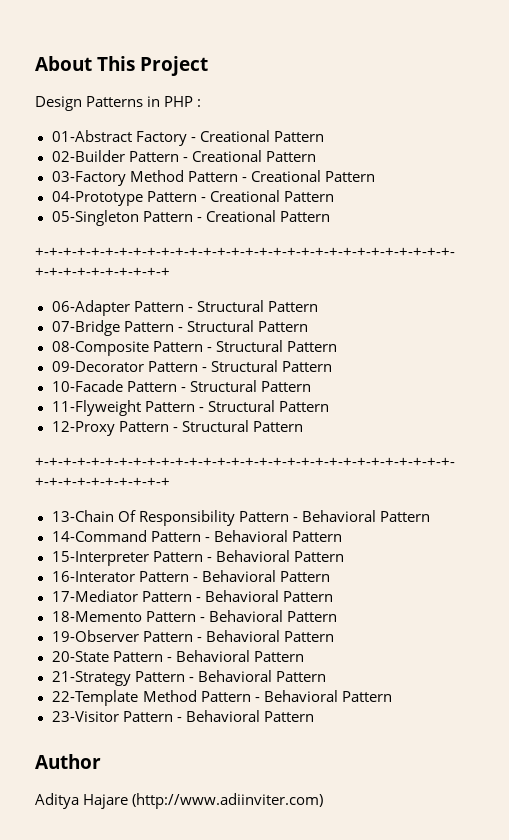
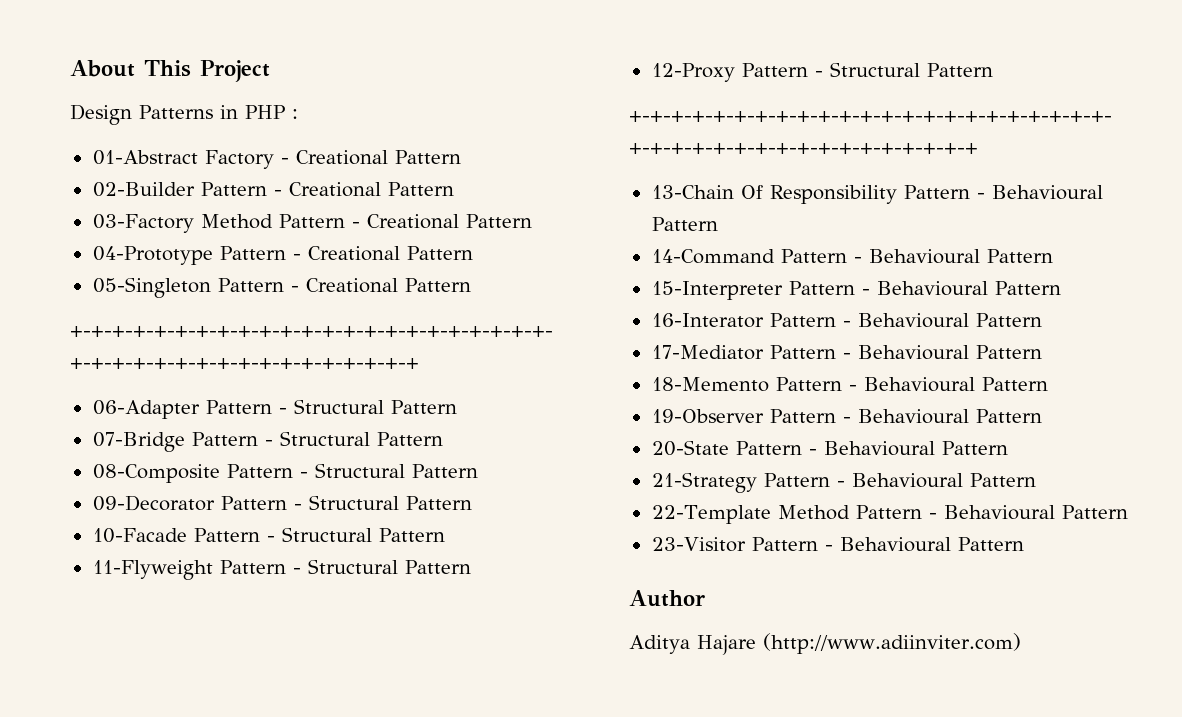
[301,510,376,522] Behavioral -> [991,185,1103,200] Behavioural
[213,530,288,542] Behavioral -> [868,249,980,264] Behavioural
[215,550,290,562] Behavioral -> [876,281,988,296] Behavioural
[201,570,276,582] Behavioral -> [857,313,969,328] Behavioural
[204,590,279,602] Behavioral -> [857,345,969,360] Behavioural
[208,610,283,622] Behavioral -> [863,377,975,392] Behavioural
[205,630,280,642] Behavioral -> [857,409,969,424] Behavioural
[175,650,250,662] Behavioral -> [823,441,935,456] Behavioural
[197,670,272,682] Behavioral -> [851,473,963,488] Behavioural
[263,690,338,702] Behavioral -> [943,505,1055,520] Behavioural
[185,710,260,722] Behavioral -> [839,537,951,552] Behavioural

